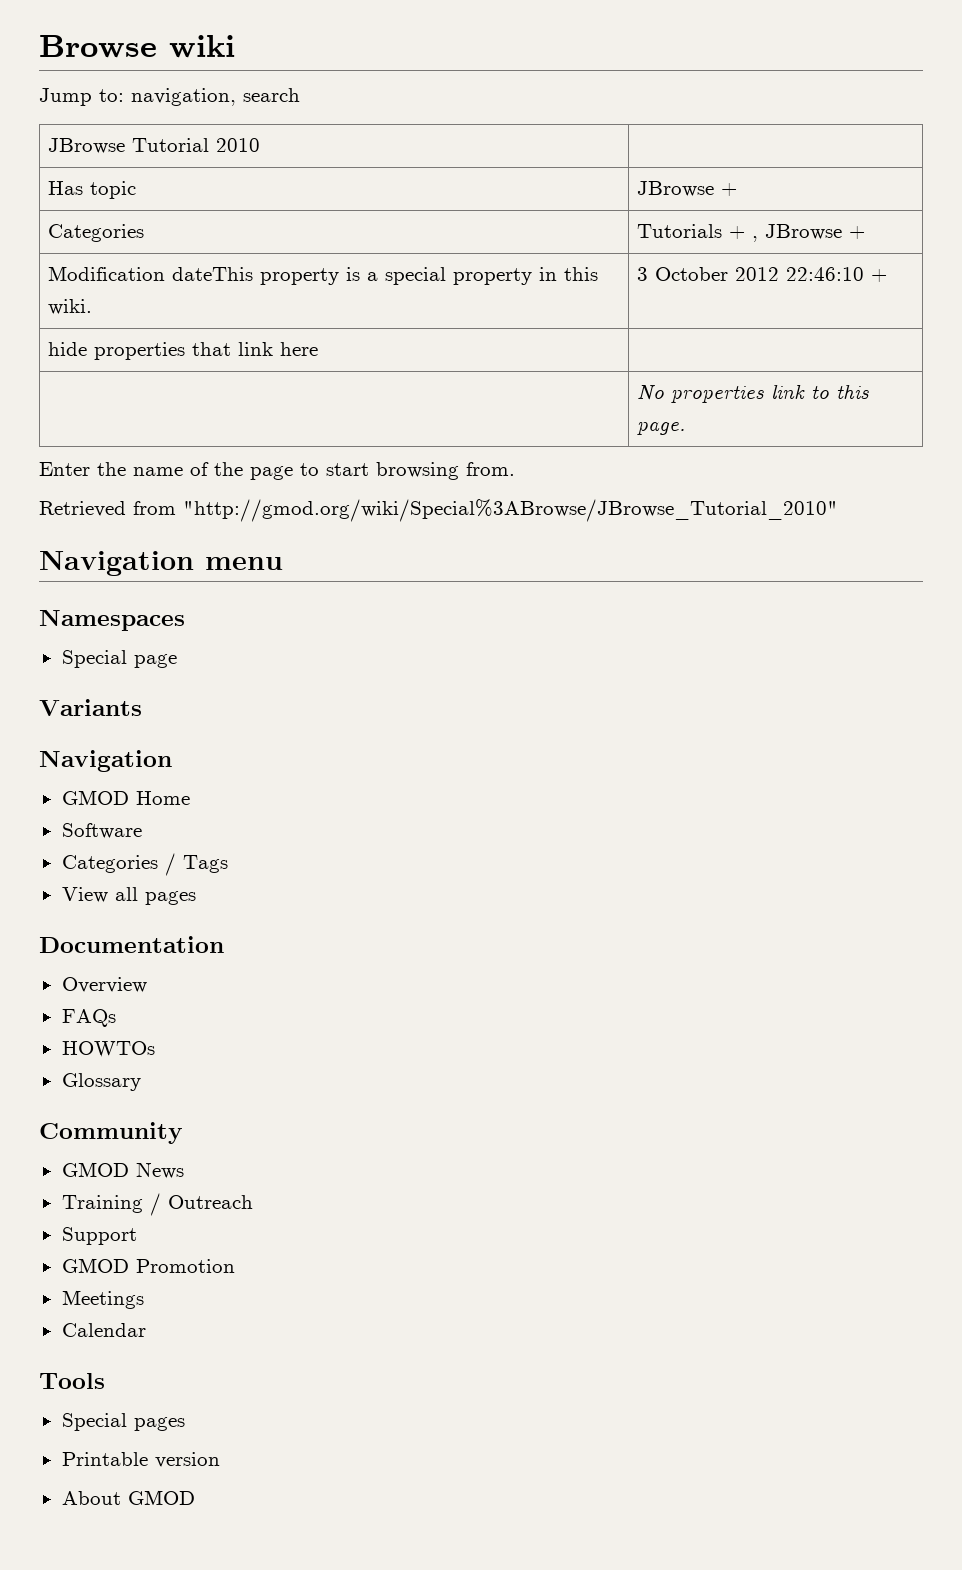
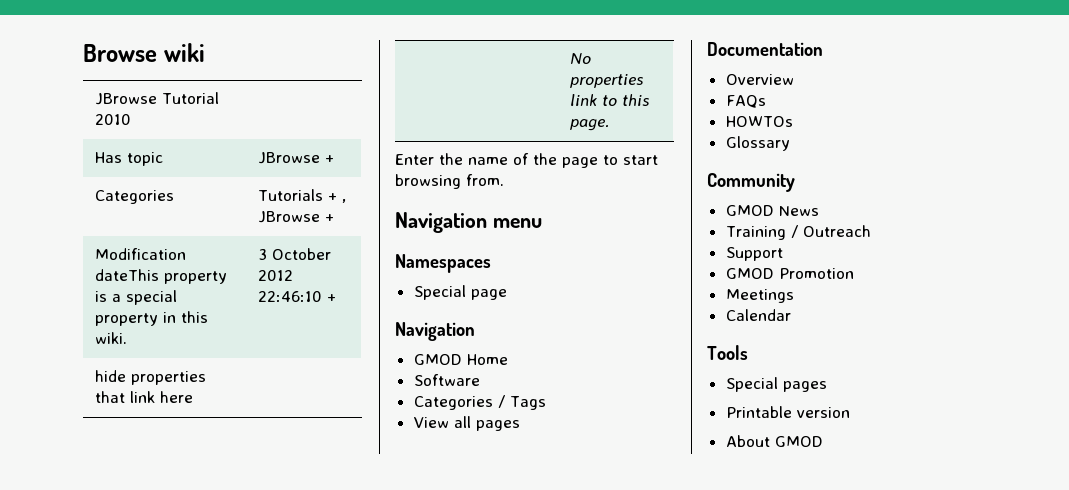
[39,88,300,106] // Jump to: navigation, search -> (205, 52) none
[39,499,838,522] // Retrieved from "http://gmod.org/wiki/Special%3ABrowse/JBrowse_Tutorial_2010" -> (504, 180) none
[39,699,142,716] // Variants -> (507, 294) none

